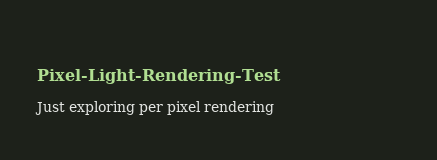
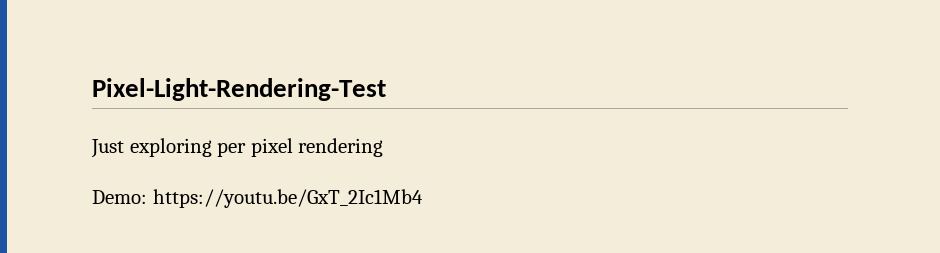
(274, 108) none -> [92,189,423,208] // Demo: https://youtu.be/GxT_2Ic1Mb4

